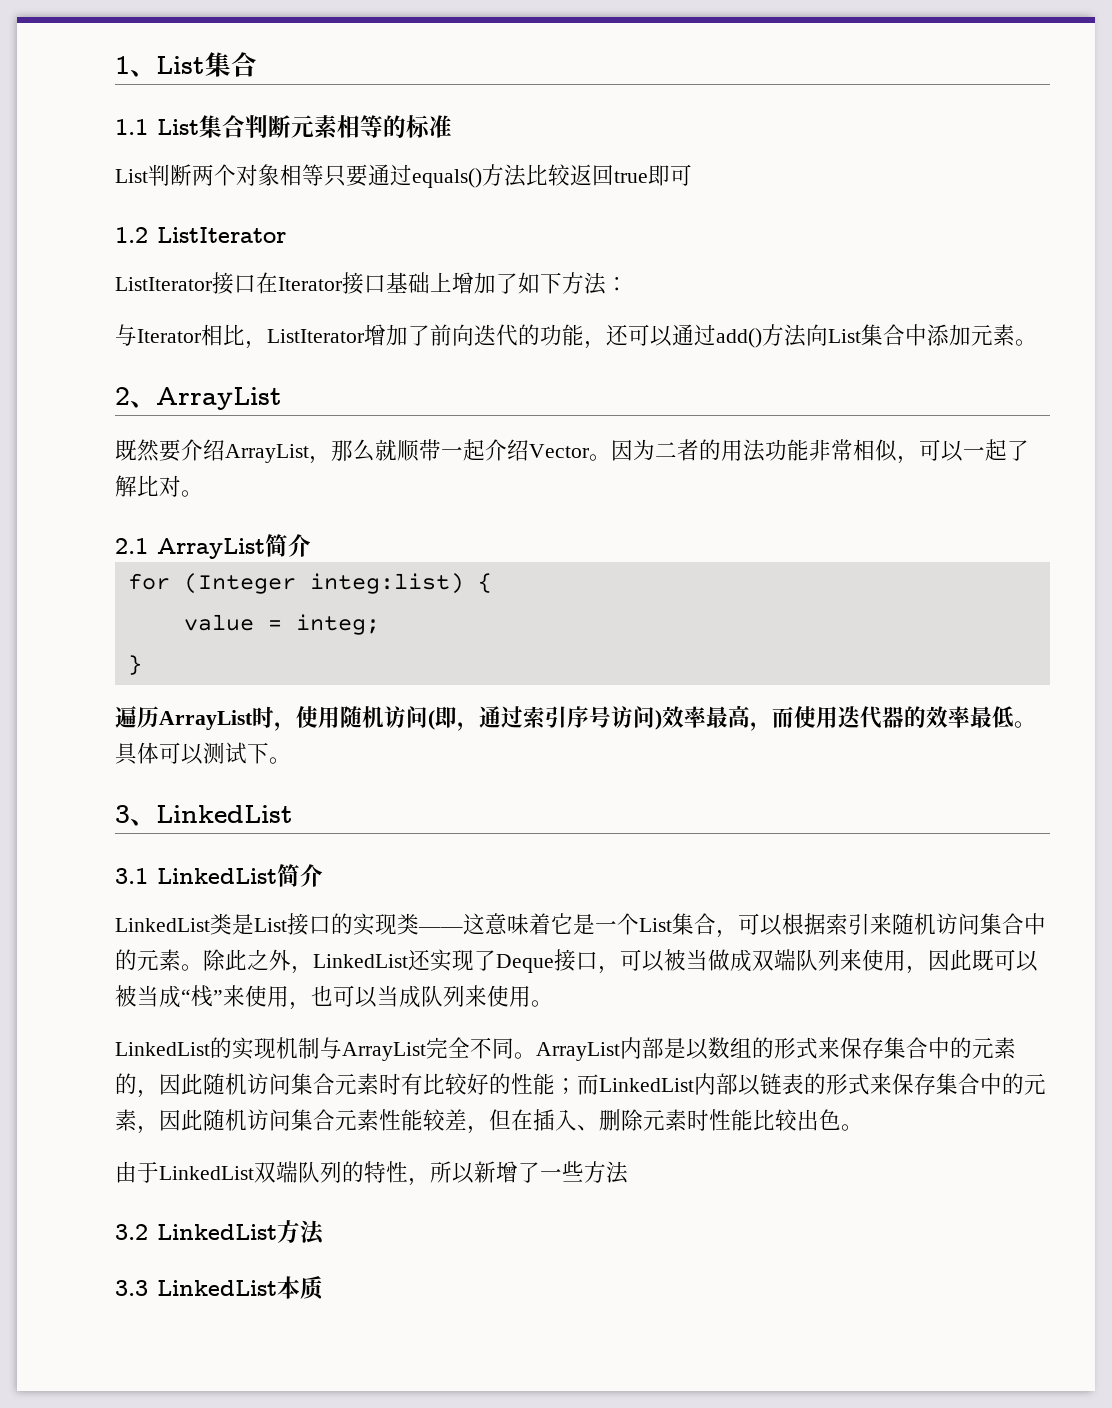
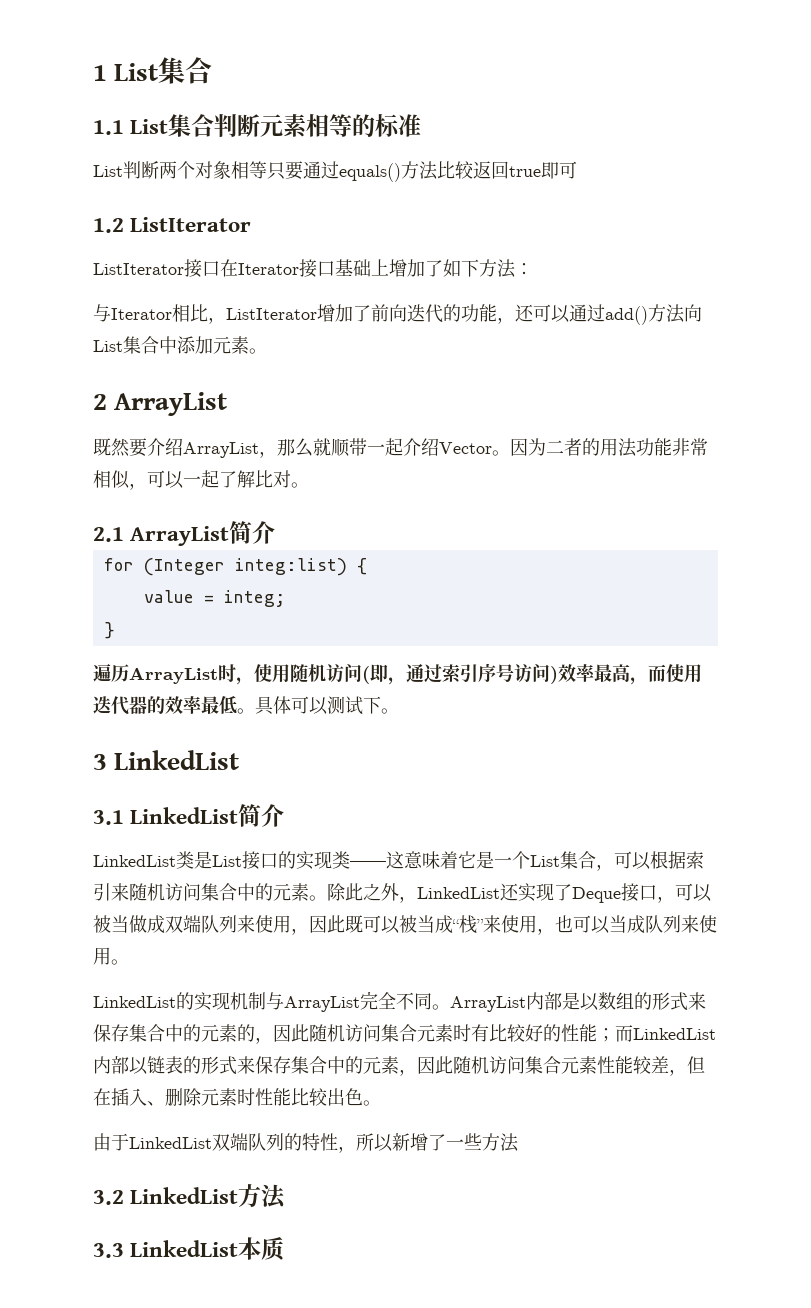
[130,70,156,77] 、 -> (107, 73) none
[130,401,156,408] 、 -> (107, 402) none
[130,819,156,826] 、 -> (107, 762) none

